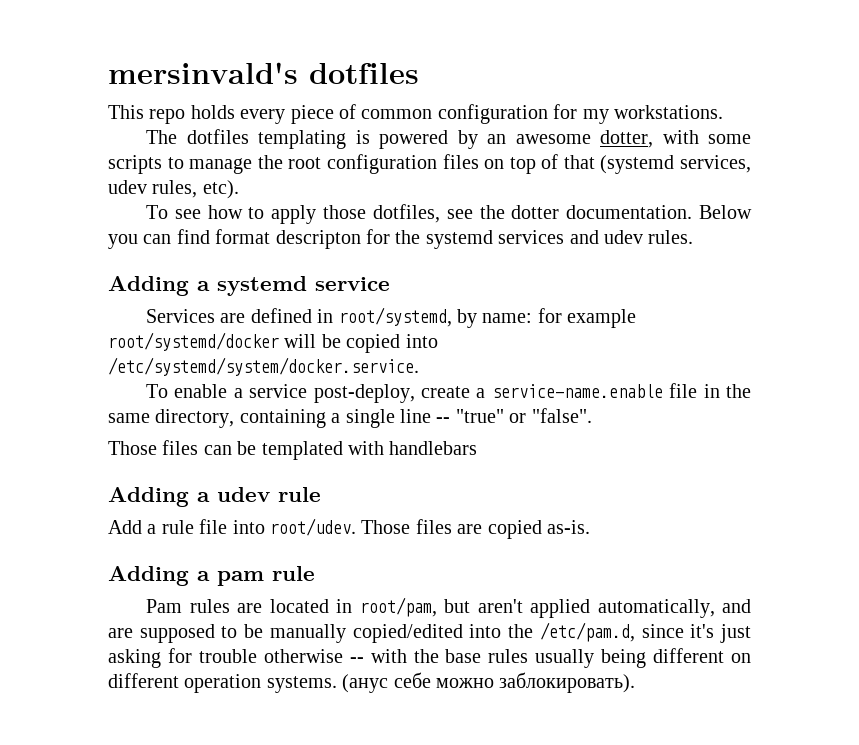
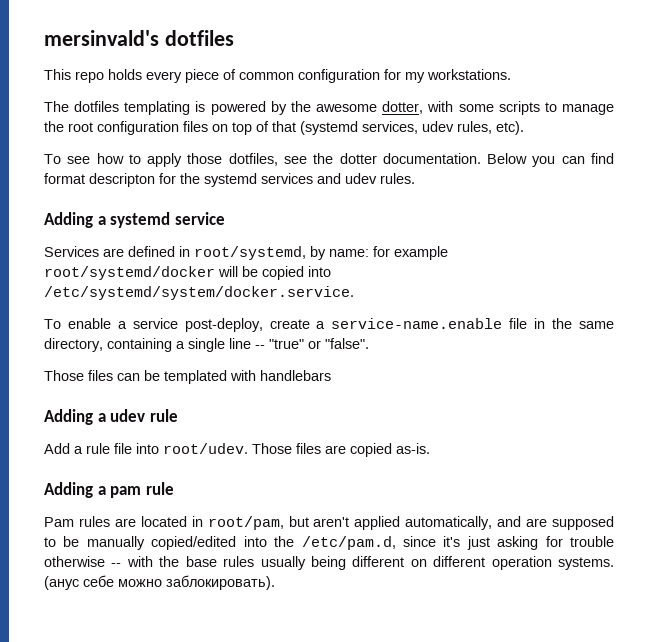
[487,134,507,144] an -> [290,101,311,112] the

